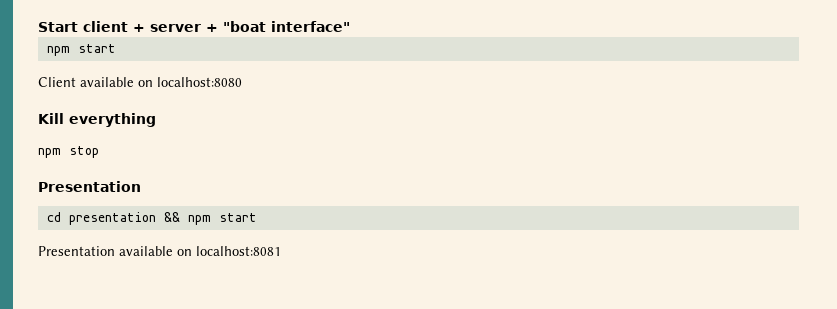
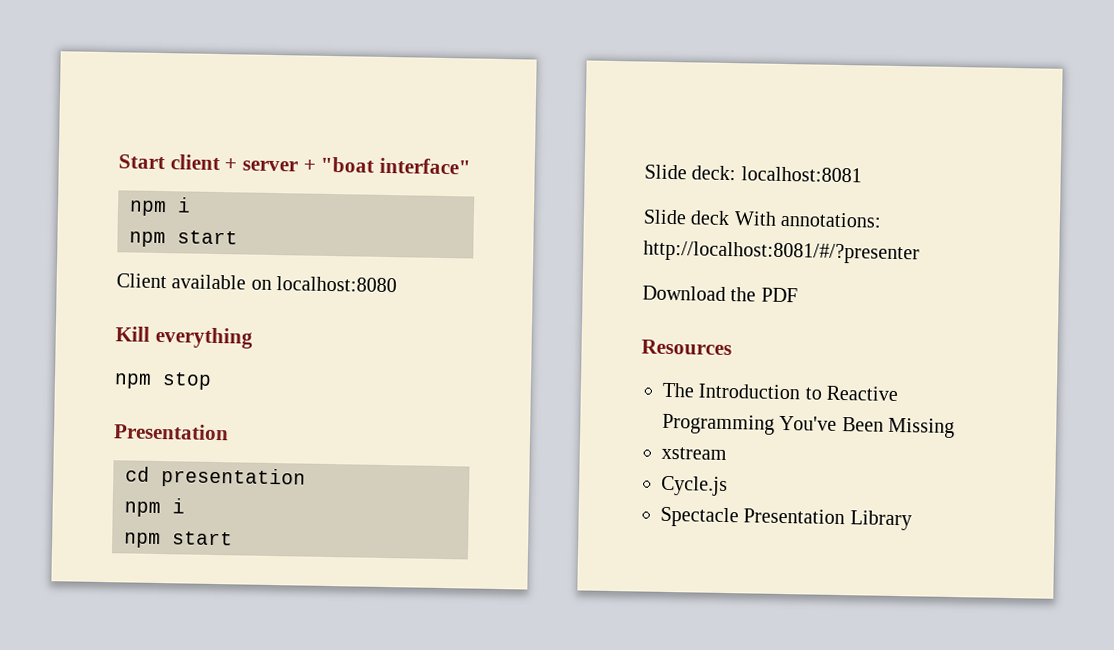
(350, 26) none -> [129,197,191,217] // npm i
[163,212,257,225] [38,246,281,256] && npm start // Presentation available on localhost:8081 -> [124,498,185,518] [124,531,233,549] [644,164,862,183] [643,209,883,228] [643,240,920,265] [642,285,798,303] [641,339,732,356] [662,382,899,402] [662,413,956,439] [661,446,727,461] [661,475,728,497] [660,506,912,531] // npm i // npm start // Slide deck: localhost:8081 // Slide deck With annotations: http://localhost:8081/#/?presenter // Download the PDF // Resources // The Introduction to Reactive Programming You've Been Missing // xstream // Cycle.js // Spectacle Presentation Library

